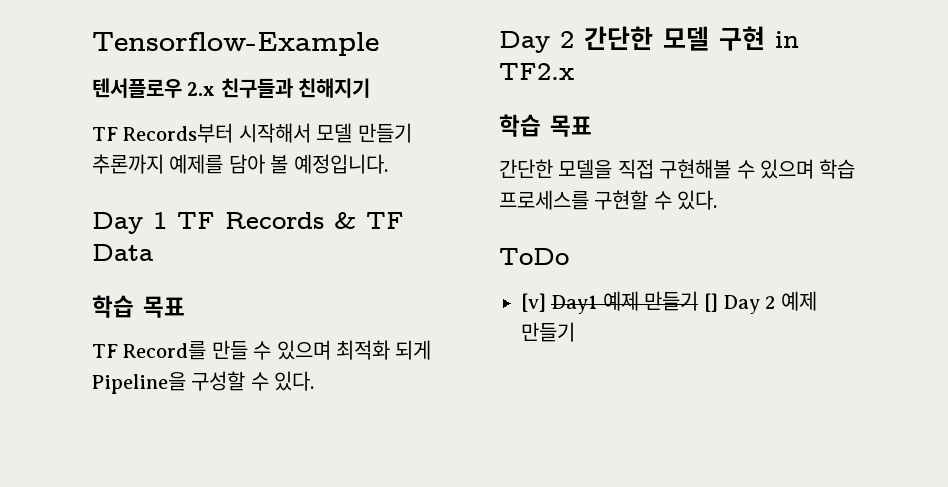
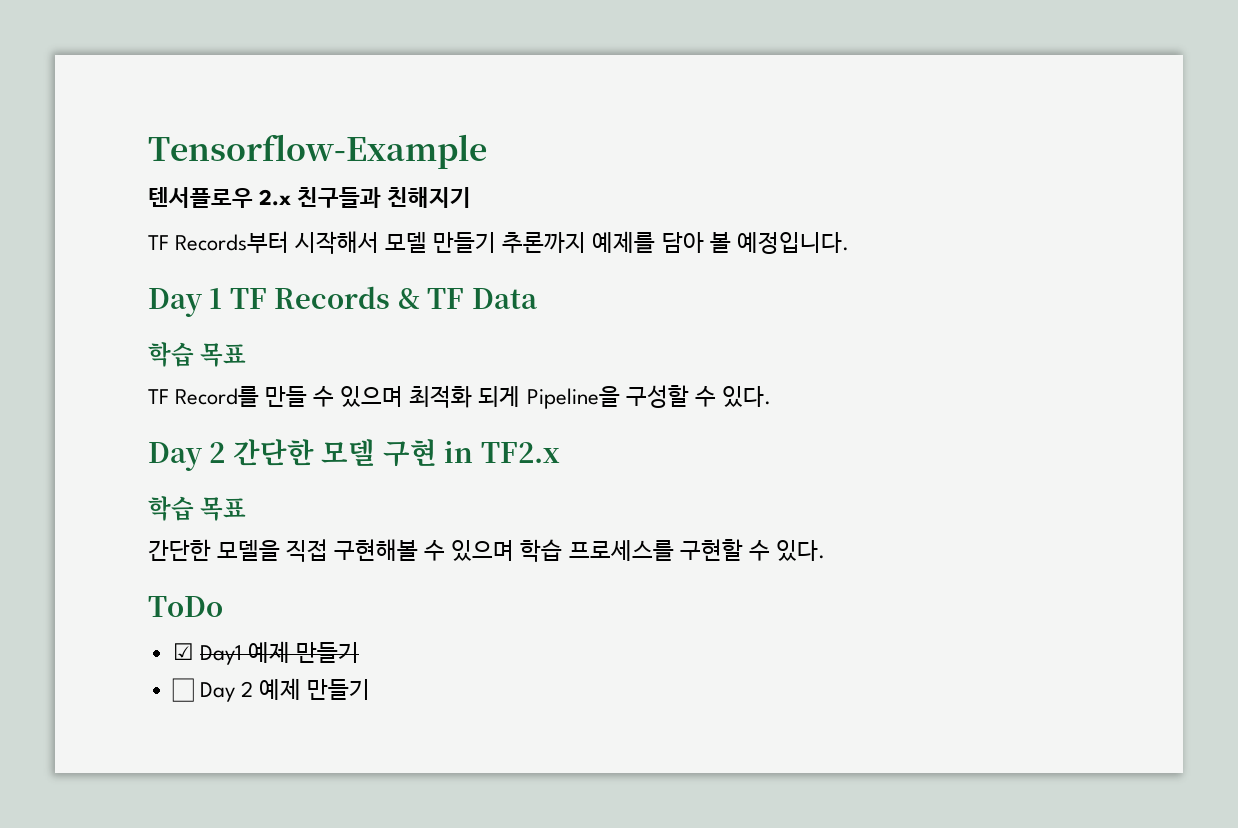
[521,293,546,312] [v] -> [172,643,194,660] ☑
[703,293,718,312] [] -> [171,678,194,702] // ☐

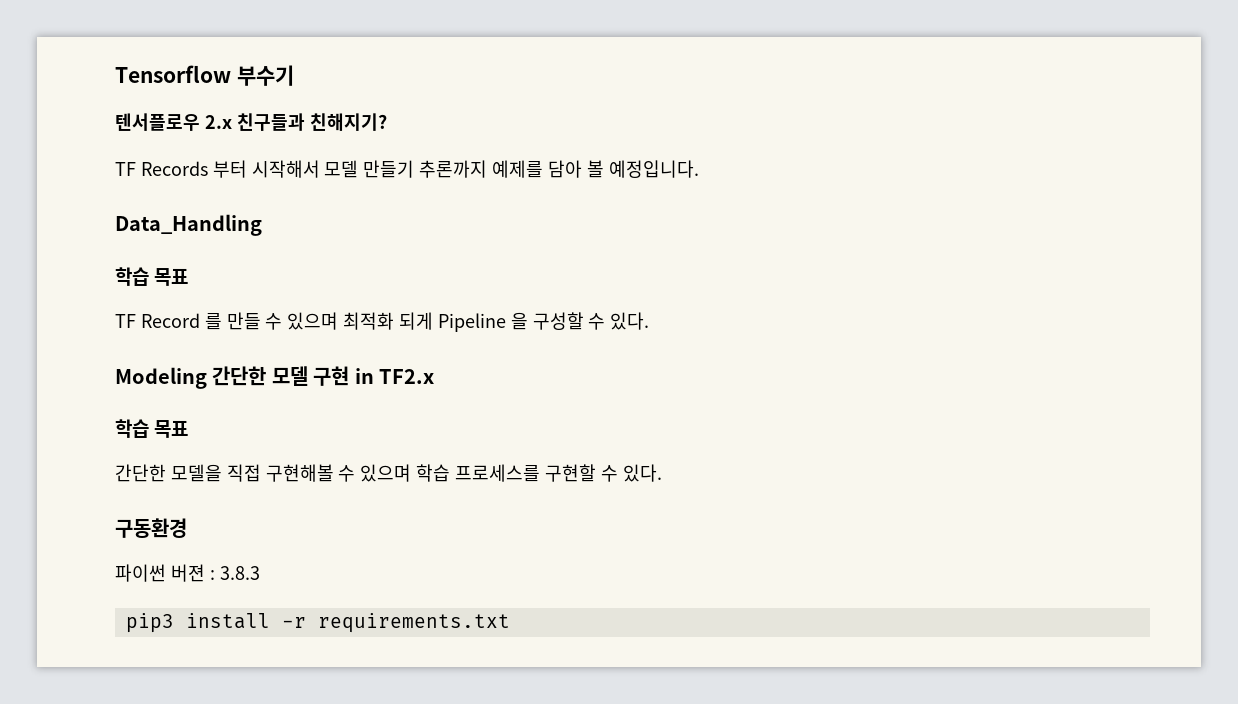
[148,134,487,169] Tensorflow-Example -> [115,65,294,86] Tensorflow 부수기
[387,187,472,208] [148,231,290,254] 친해지기 // TF Records부터 -> [309,113,387,131] [115,160,247,178] 친해지기? // TF Records 부터
[148,286,537,317] Day 1 TF Records & TF Data -> [115,214,262,236] Data_Handling
[175,386,260,407] Record를 -> [140,313,222,330] Record 를
[526,386,620,409] Pipeline을 -> [437,312,528,332] Pipeline 을
[148,442,226,471] Day 2 -> [115,367,207,389] Modeling
[148,596,223,617] [172,641,359,665] [171,678,371,702] ToDo // ☑ Day1 예제 만들기 // ☐ Day 2 예제 만들기 -> [115,518,187,538] [115,564,260,582] [125,613,510,633] 구동환경 // 파이썬 버젼 : 3.8.3 // pip3 install -r requirements.txt

